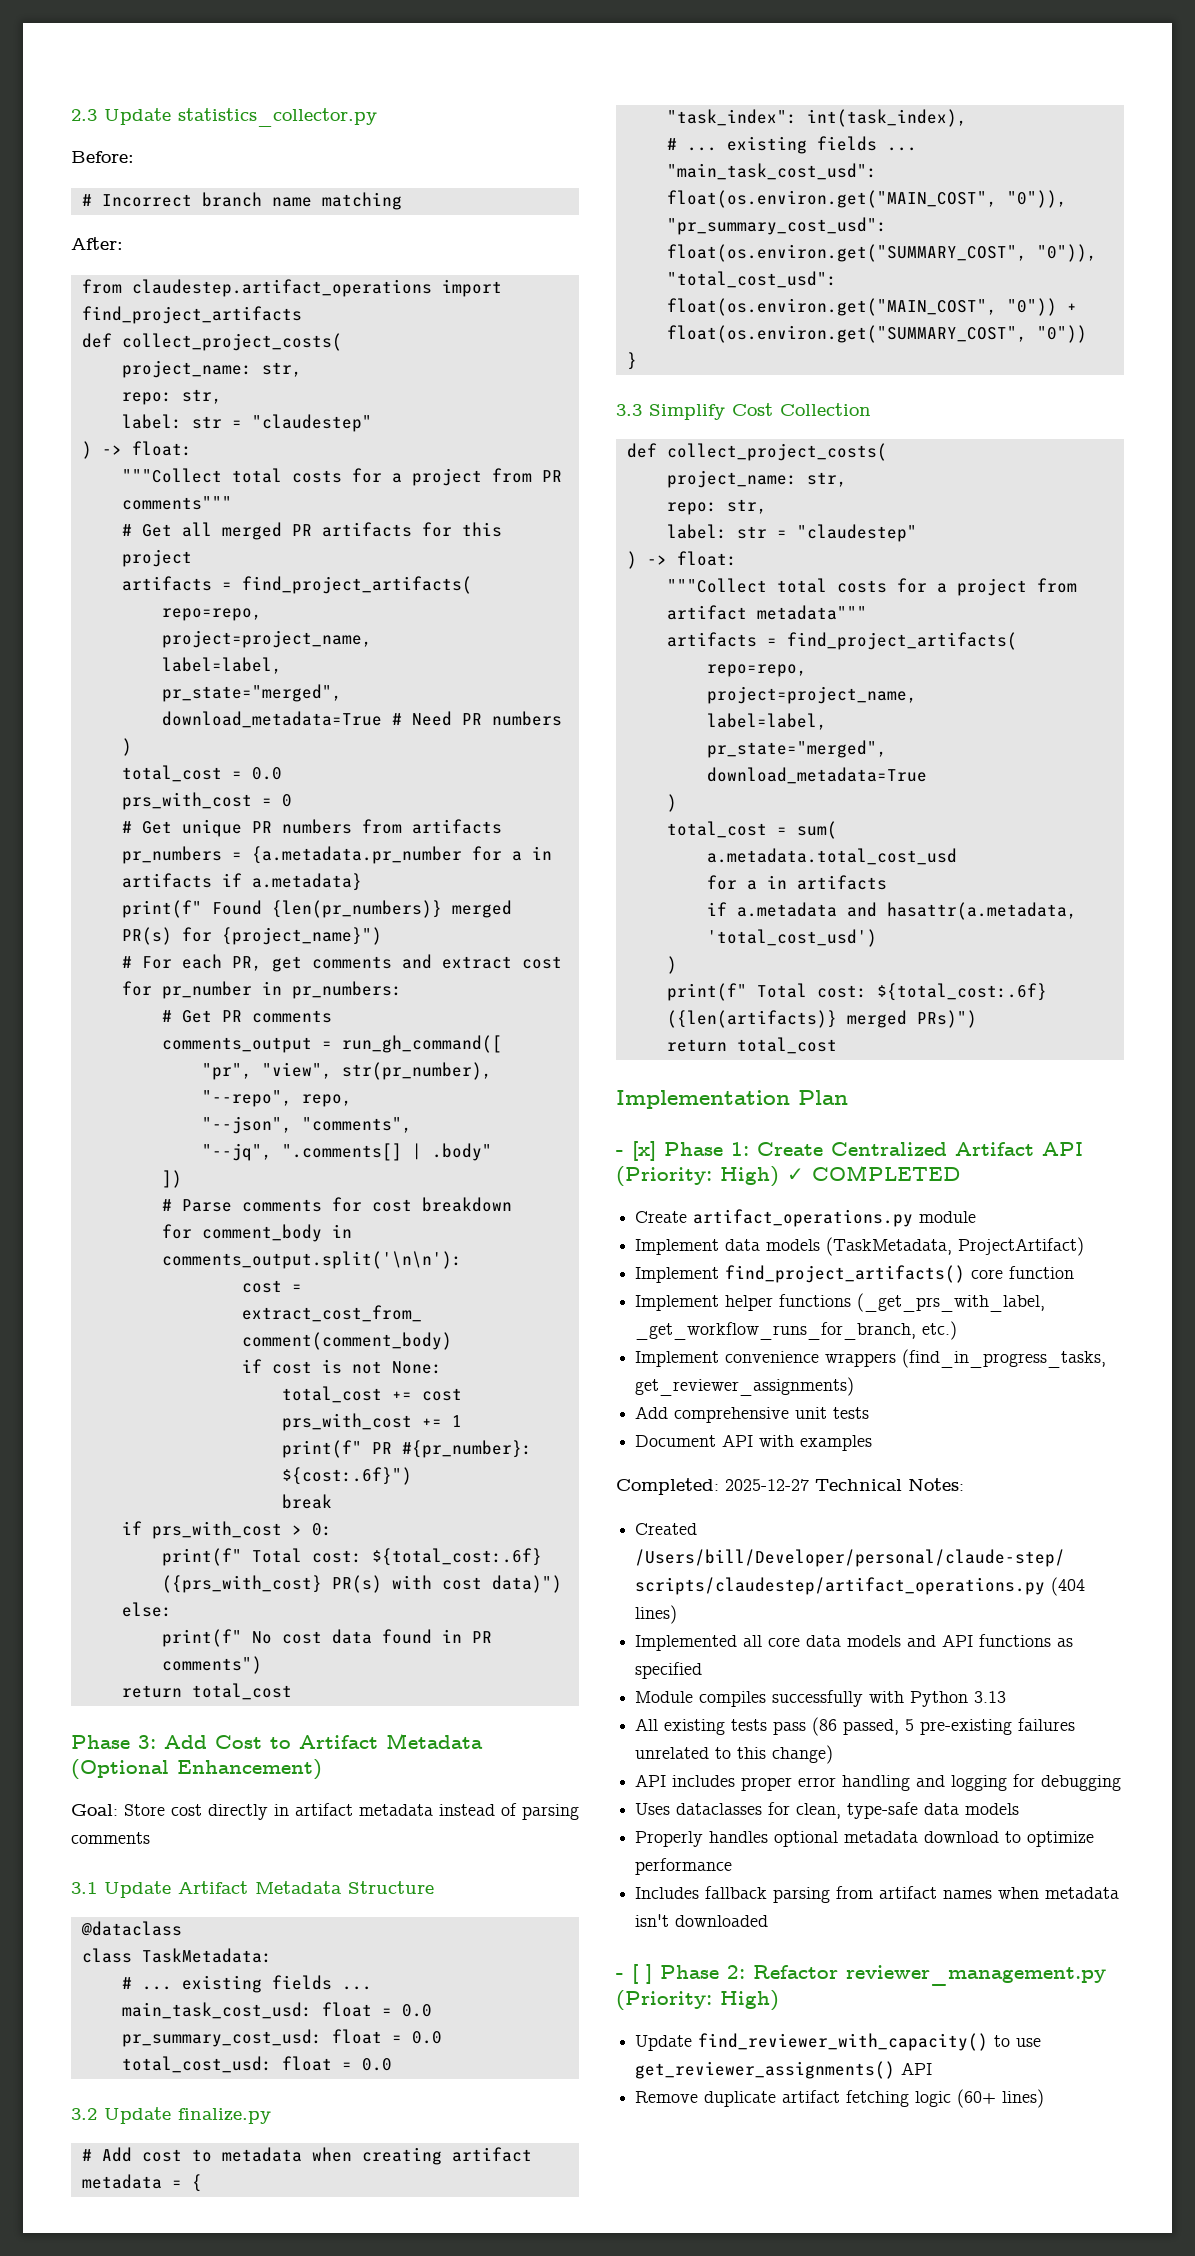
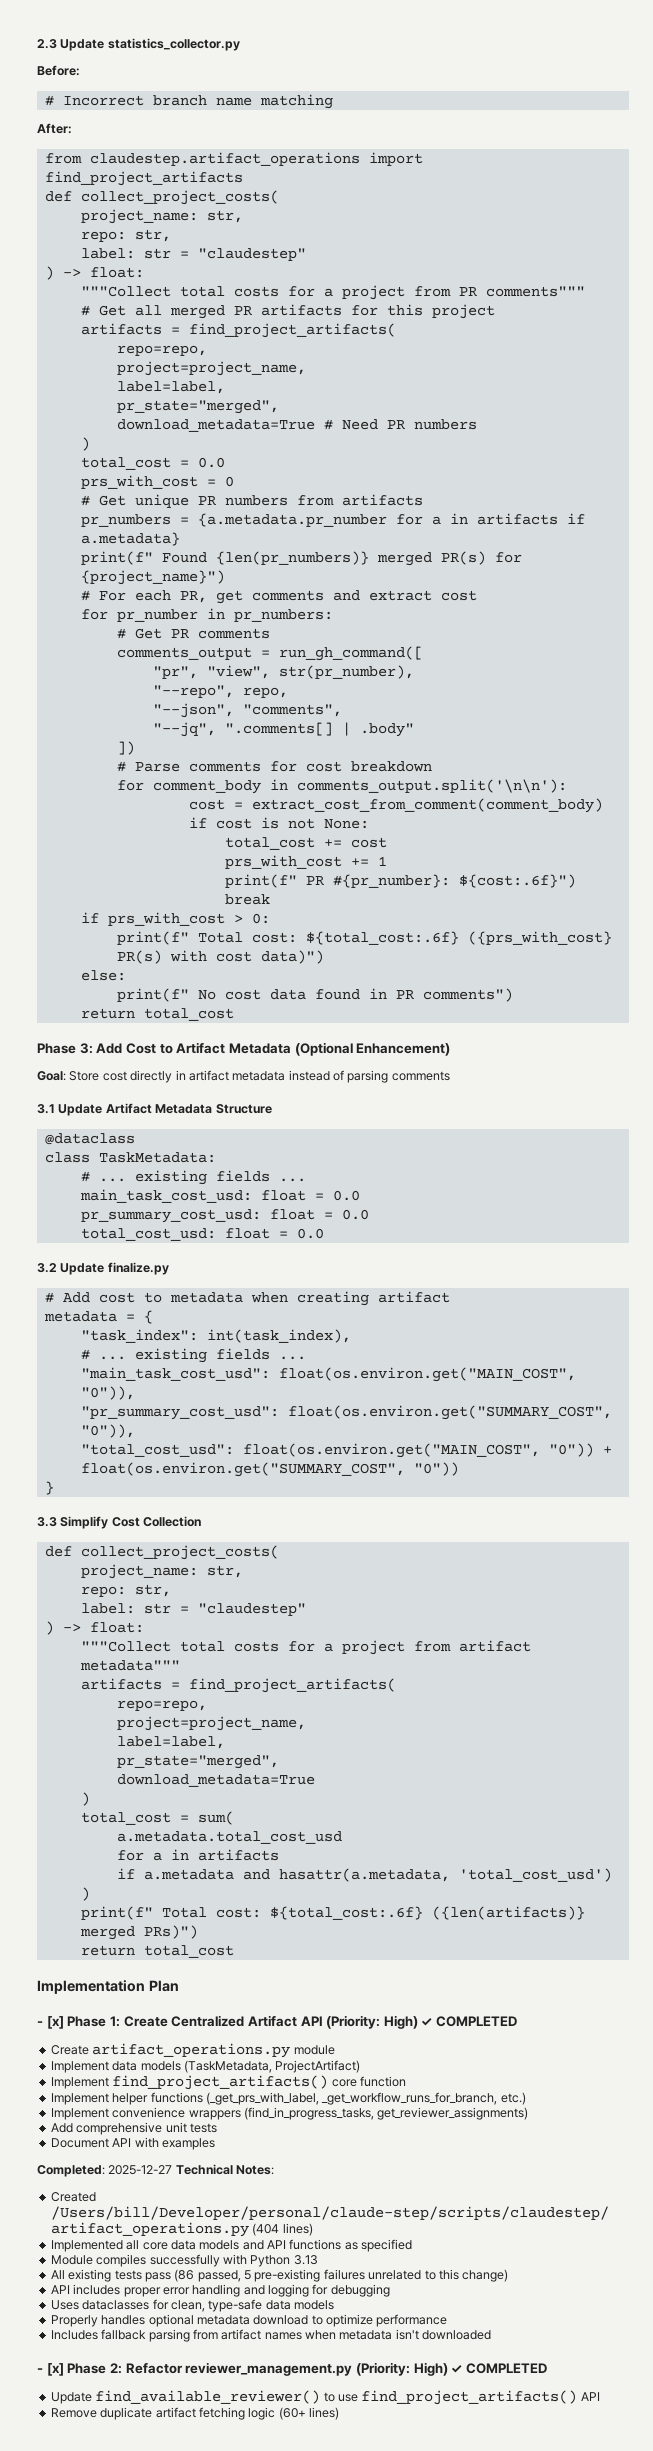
[632,1964,652,1984] [ ] -> [46,2363,64,2376] [x]
[635,2033,989,2051] // Update find_reviewer_with_capacity() -> [451,2363,547,2374] [50,2390,321,2404] ✓ COMPLETED // Update find_available_reviewer()
[635,2061,896,2079] get_reviewer_assignments() -> [361,2390,578,2405] find_project_artifacts()

